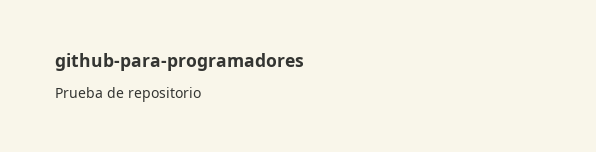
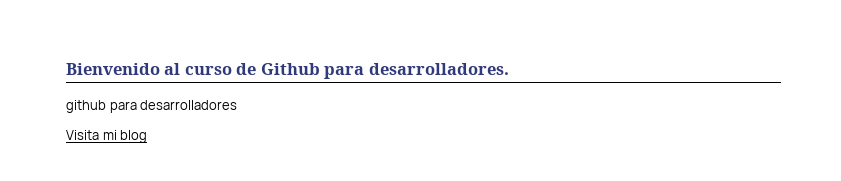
[55,53,304,71] [55,87,201,102] github-para-programadores // Prueba de repositorio -> [66,63,509,79] [66,100,238,113] [66,130,148,143] Bienvenido al curso de Github para desarrolladores. // github para desarrolladores // Visita mi blog

